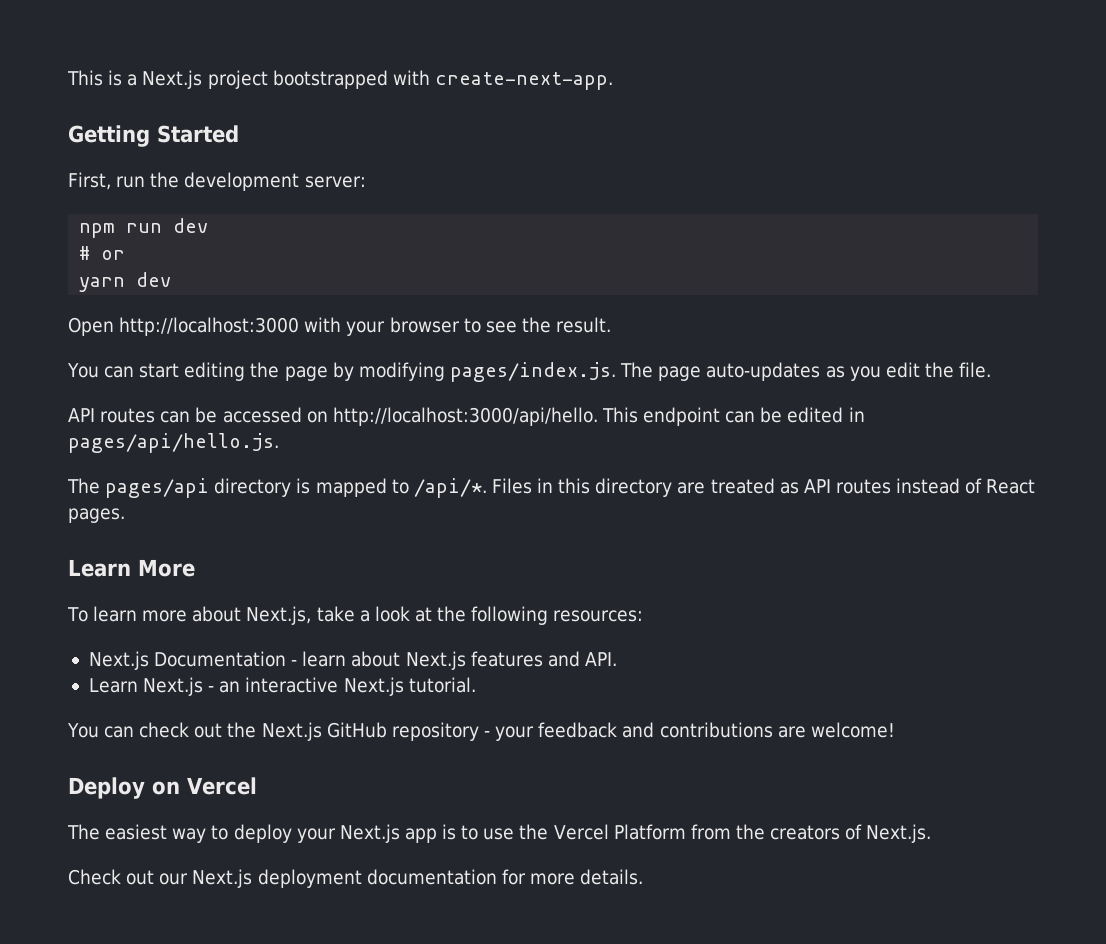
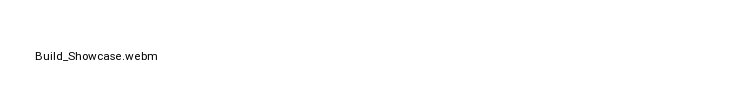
[67,70,613,90] [68,125,239,147] [68,172,366,191] [79,218,209,238] [79,246,126,260] [79,272,172,292] [68,317,612,336] [67,362,992,382] [68,407,865,426] [68,433,279,453] [67,478,1036,498] [68,508,125,523] [68,559,195,577] [67,606,644,625] [88,651,617,670] [88,677,476,696] [67,722,895,741] [68,777,257,799] [67,824,932,843] [68,869,644,888] This is a Next.js project bootstrapped with create-next-app. // Getting Started // First, run the development server: // npm run dev // # or // yarn dev // Open http://localhost:3000 with your browser to see the result. // You can start editing the page by modifying pages/index.js. The page auto-updates as you edit the file. // API routes can be accessed on http://localhost:3000/api/hello. This endpoint can be edited in pages/api/hello.js. // The pages/api directory is mapped to /api/*. Files in this directory are treated as API routes instead of React pages. // Learn More // To learn more about Next.js, take a look at the following resources: // Next.js Documentation - learn about Next.js features and API. // Learn Next.js - an interactive Next.js tutorial. // You can check out the Next.js GitHub repository - your feedback and contributions are welcome! // Deploy on Vercel // The easiest way to deploy your Next.js app is to use the Vercel Platform from the creators of Next.js. // Check out our Next.js deployment documentation for more details. -> [35,52,158,61] Build_Showcase.webm

